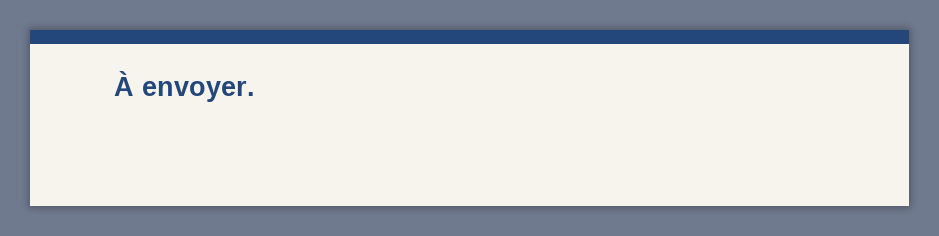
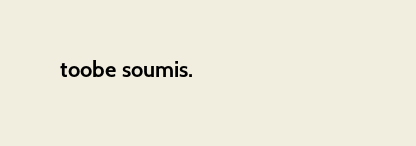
[114,71,255,102] À envoyer. -> [60,60,193,77] toobe soumis.

